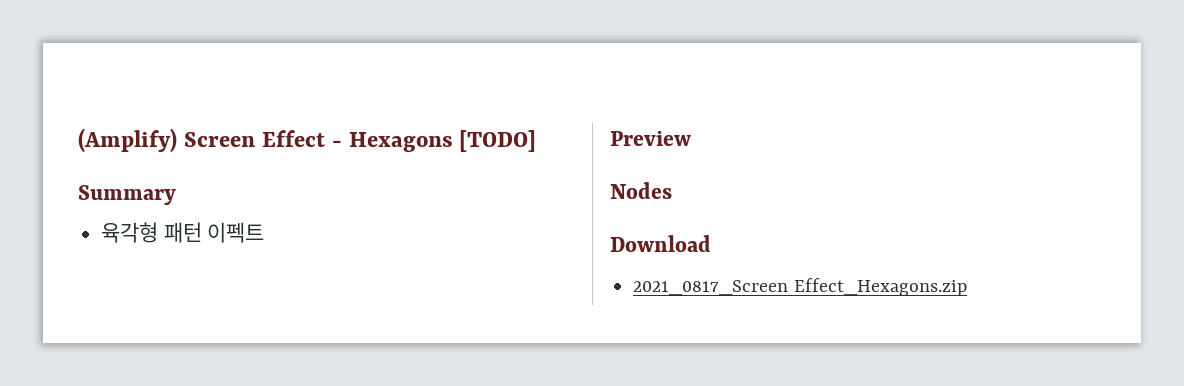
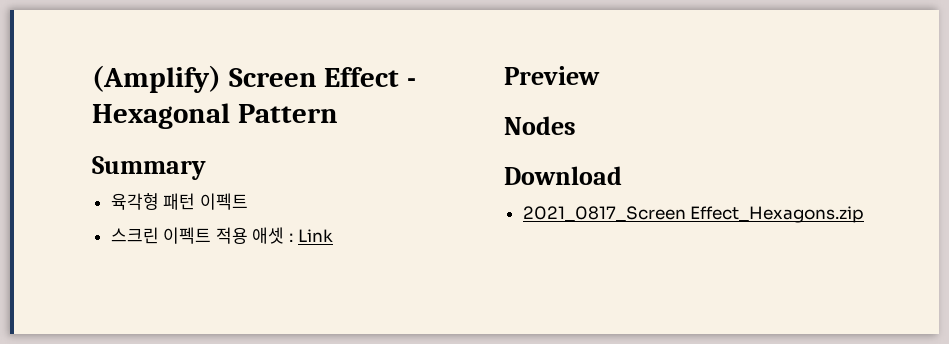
[348,130,537,152] Hexagons [TODO] -> [92,103,338,129] Hexagonal Pattern
(265, 232) none -> [110,227,333,244] // 스크린 이펙트 적용 애셋 : Link

